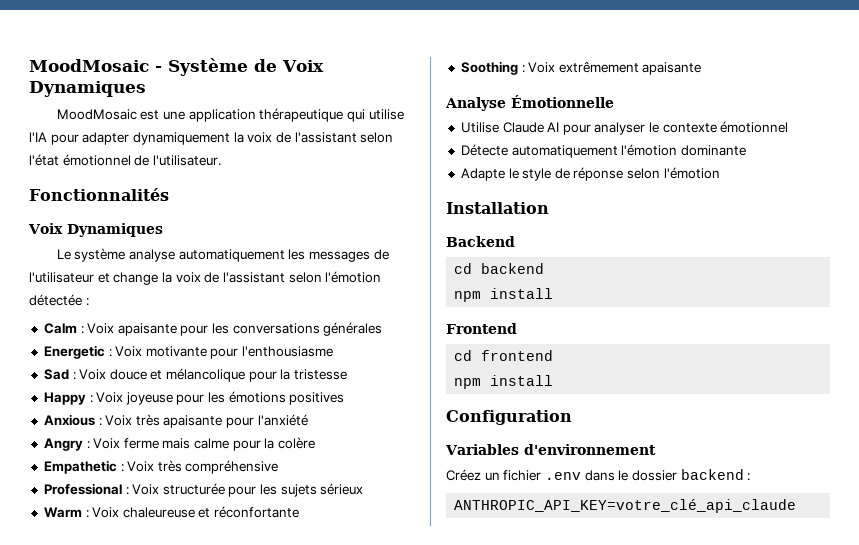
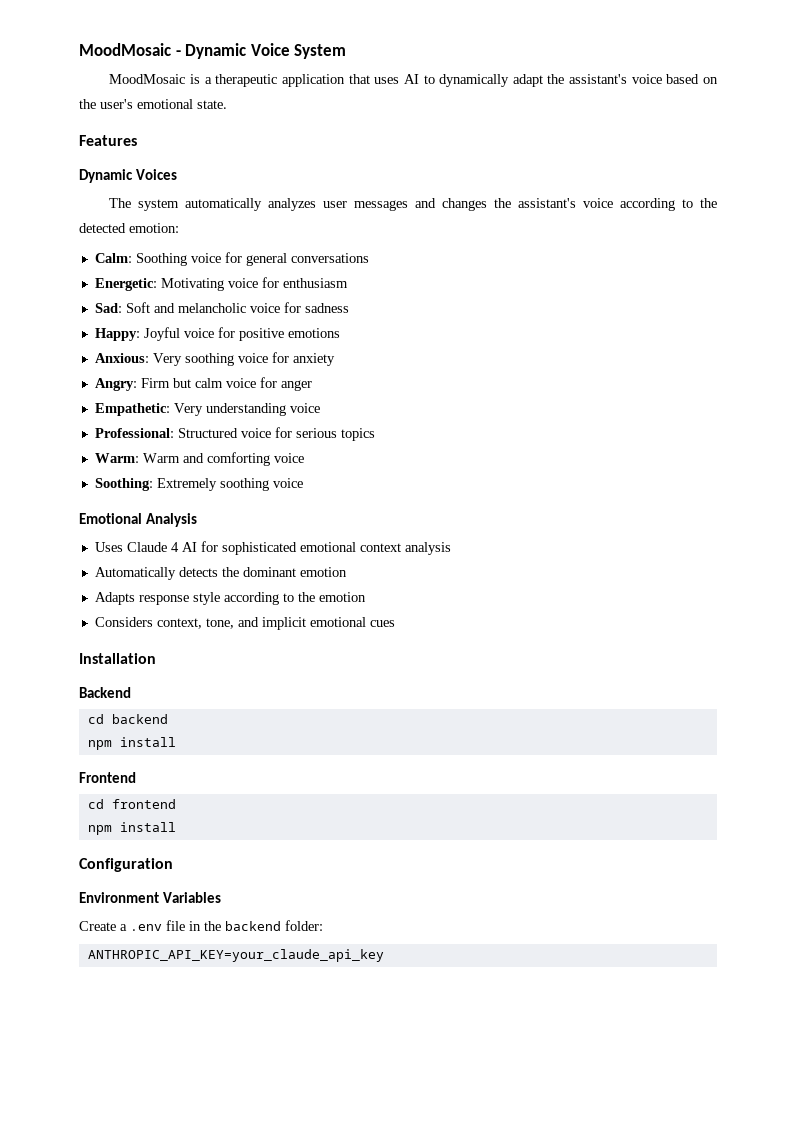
[168,58,324,76] [29,81,146,97] [56,108,404,122] [29,132,394,145] [29,154,221,166] [29,188,169,201] [28,223,163,237] [56,248,389,262] [29,271,382,285] [29,294,89,306] [43,322,383,336] [43,345,334,359] [43,368,348,382] [43,391,345,405] [43,414,308,428] [43,437,316,451] [43,460,279,474] [43,483,364,497] [43,506,300,518] [460,61,702,75] [445,95,614,111] [460,121,789,135] [460,144,746,158] [460,167,720,181] Système de Voix Dynamiques // MoodMosaic est une application thérapeutique qui utilise l'IA pour adapter dynamiquement la voix de l'assistant selon l'état émotionnel de l'utilisateur. // Fonctionnalités // Voix Dynamiques // Le système analyse automatiquement les messages de l'utilisateur et change la voix de l'assistant selon l'émotion détectée : // Calm : Voix apaisante pour les conversations générales // Energetic : Voix motivante pour l'enthousiasme // Sad : Voix douce et mélancolique pour la tristesse // Happy : Voix joyeuse pour les émotions positives // Anxious : Voix très apaisante pour l'anxiété // Angry : Voix ferme mais calme pour la colère // Empathetic : Voix très compréhensive // Professional : Voix structurée pour les sujets sérieux // Warm : Voix chaleureuse et réconfortante // Soothing : Voix extrêmement apaisante // Analyse Émotionnelle // Utilise Claude AI pour analyser le contexte émotionnel // Détecte automatiquement l'émotion dominante // Adapte le style de réponse selon l'émotion -> [185,43,347,59] [109,74,719,87] [79,99,227,109] [79,135,137,146] [79,169,178,183] [109,198,718,211] [79,223,179,233] [94,252,369,266] [94,277,348,291] [94,302,349,313] [94,327,340,341] [94,352,335,366] [94,377,312,391] [94,403,320,416] [94,427,375,441] [94,452,304,466] [94,478,303,491] [79,513,198,527] [94,541,451,555] [94,567,347,580] [94,592,366,605] [94,617,395,630] Dynamic Voice System // MoodMosaic is a therapeutic application that uses AI to dynamically adapt the assistant's voice based on the user's emotional state. // Features // Dynamic Voices // The system automatically analyzes user messages and changes the assistant's voice according to the detected emotion: // Calm: Soothing voice for general conversations // Energetic: Motivating voice for enthusiasm // Sad: Soft and melancholic voice for sadness // Happy: Joyful voice for positive emotions // Anxious: Very soothing voice for anxiety // Angry: Firm but calm voice for anger // Empathetic: Very understanding voice // Professional: Structured voice for serious topics // Warm: Warm and comforting voice // Soothing: Extremely soothing voice // Emotional Analysis // Uses Claude 4 AI for sophisticated emotional context analysis // Automatically detects the dominant emotion // Adapts response style according to the emotion // Considers context, tone, and implicit emotional cues
(572, 417) none -> [79,892,159,903] Environment
[523,444,656,455] [446,469,751,481] [454,499,797,513] d'environnement // Créez un fichier .env dans le dossier backend : // ANTHROPIC_API_KEY=votre_clé_api_claude -> [79,920,323,931] [87,949,384,962] // Create a .env file in the backend folder: // ANTHROPIC_API_KEY=your_claude_api_key

